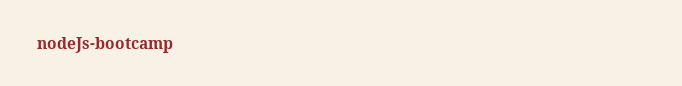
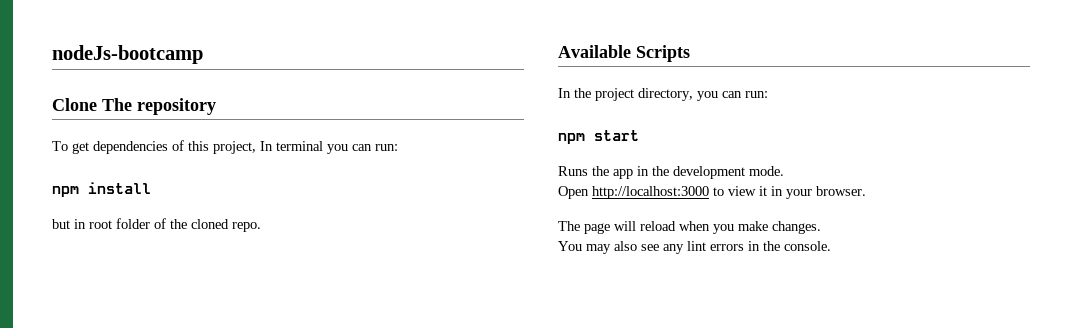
(173, 45) none -> [52,98,216,115] [52,140,398,154] [52,182,151,197] [52,218,261,232] [558,45,690,62] [558,88,768,101] [558,130,639,144] [558,166,784,179] [558,186,866,199] [558,221,821,234] [558,241,831,254] // Clone The repository // To get dependencies of this project, In terminal you can run: // npm install // but in root folder of the cloned repo. // Available Scripts // In the project directory, you can run: // npm start // Runs the app in the development mode. // Open http://localhost:3000 to view it in your browser. // The page will reload when you make changes. // You may also see any lint errors in the console.

